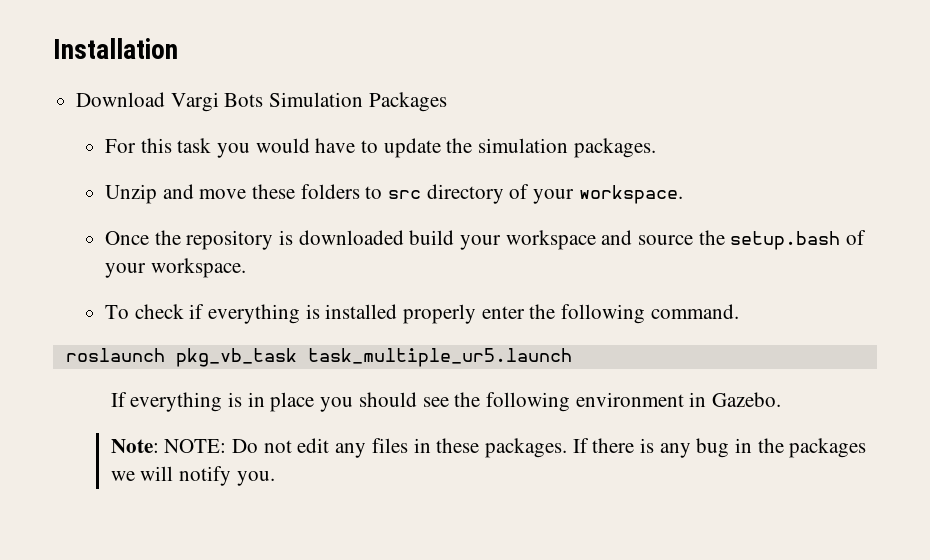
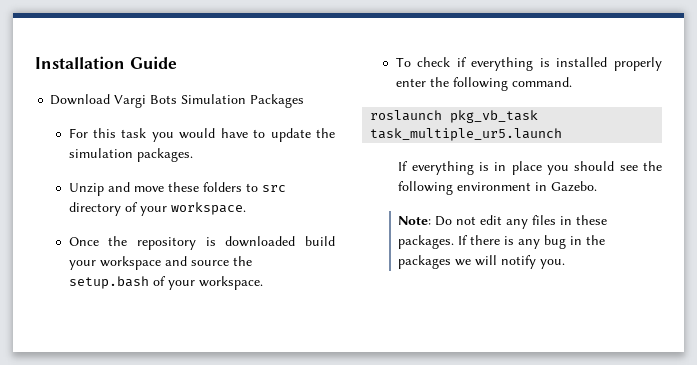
(178, 48) none -> [129,56,177,69] Guide
[164,439,227,453] NOTE: -> (432, 220) none

